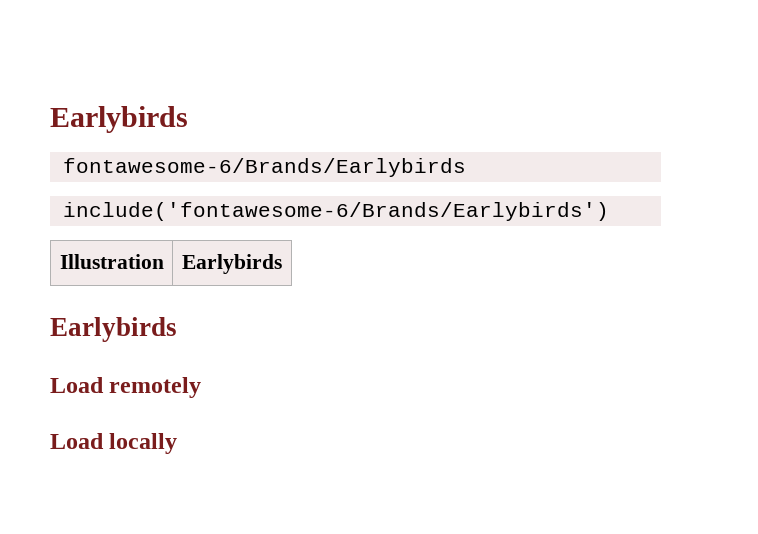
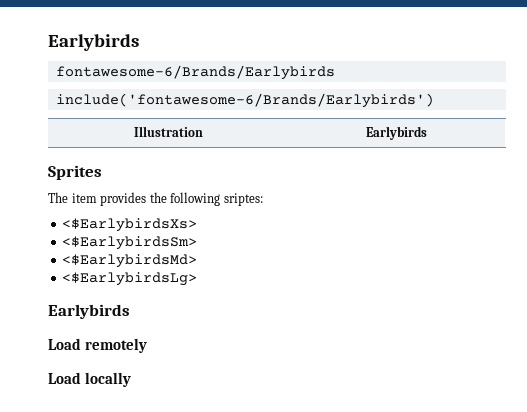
(282, 264) none -> [48,165,102,180] [48,192,263,206] [62,218,198,232] [62,236,198,250] [62,254,198,268] [62,272,198,286] // Sprites // The item provides the following sriptes: // <$EarlybirdsXs> // <$EarlybirdsSm> // <$EarlybirdsMd> // <$EarlybirdsLg>

